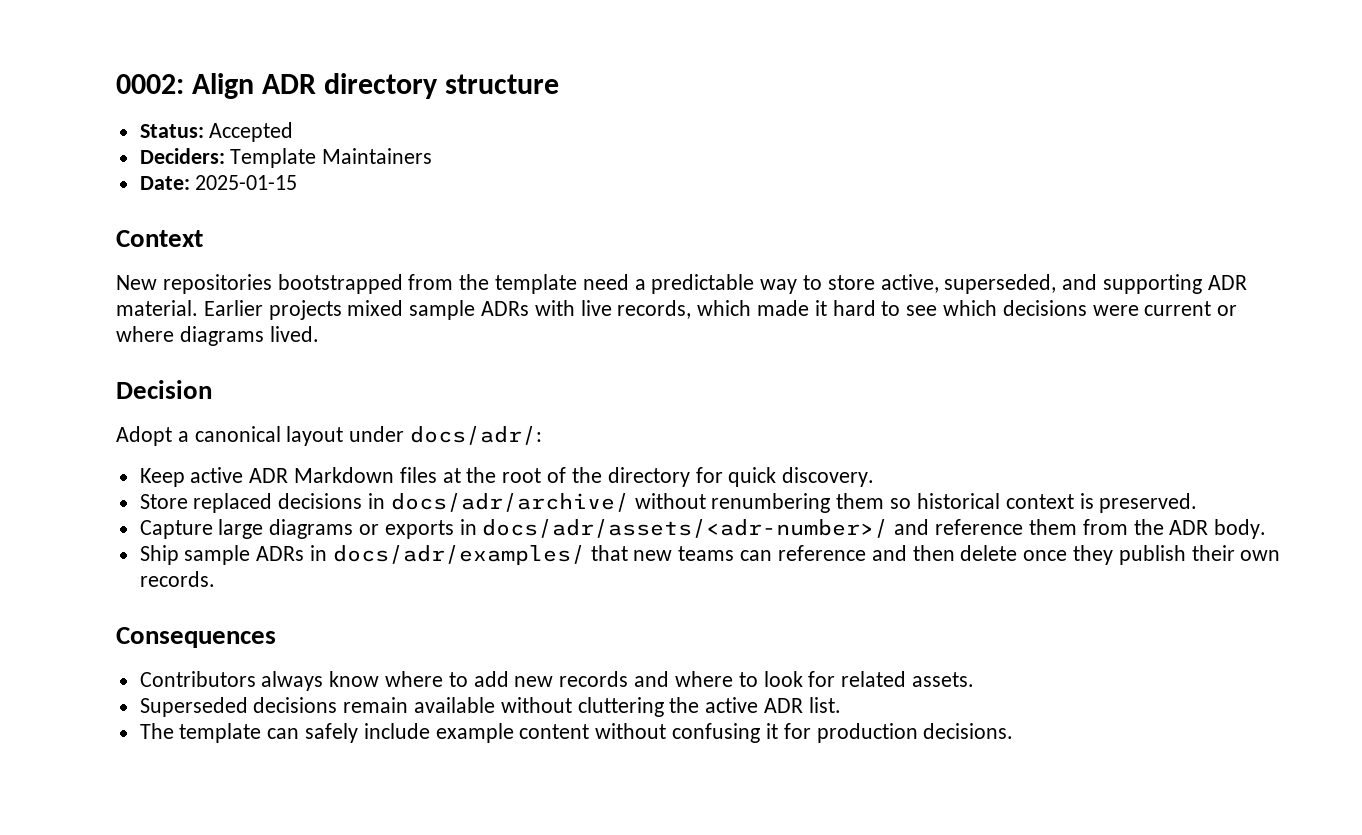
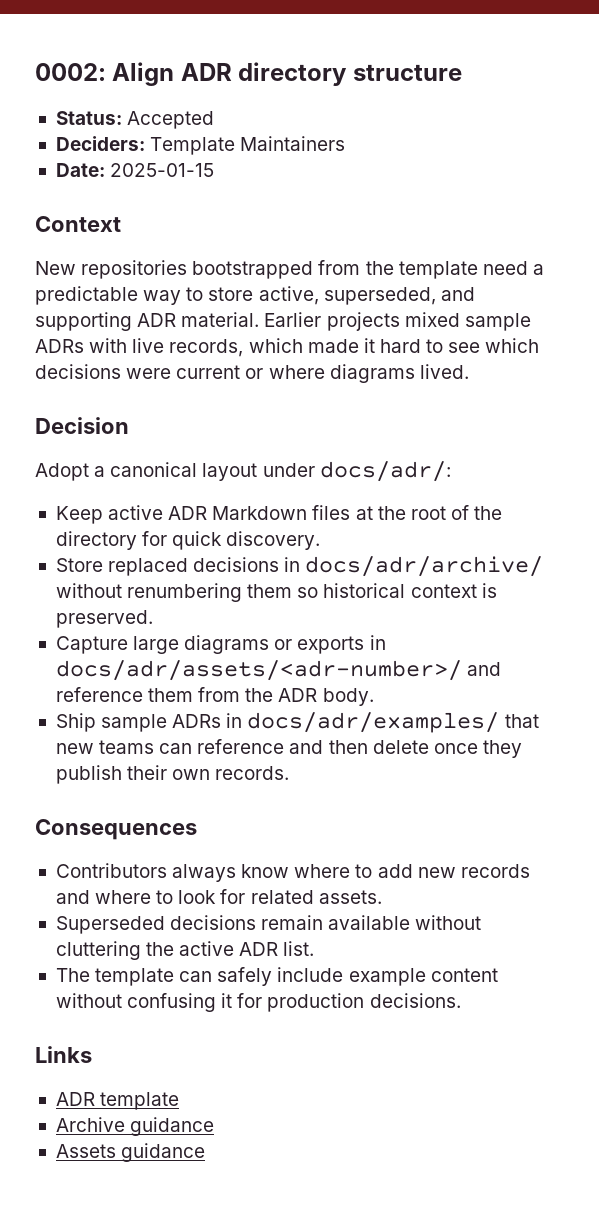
(1014, 731) none -> [35,1046,92,1063] [55,1092,180,1110] [55,1117,215,1136] [55,1143,206,1162] // Links // ADR template // Archive guidance // Assets guidance

